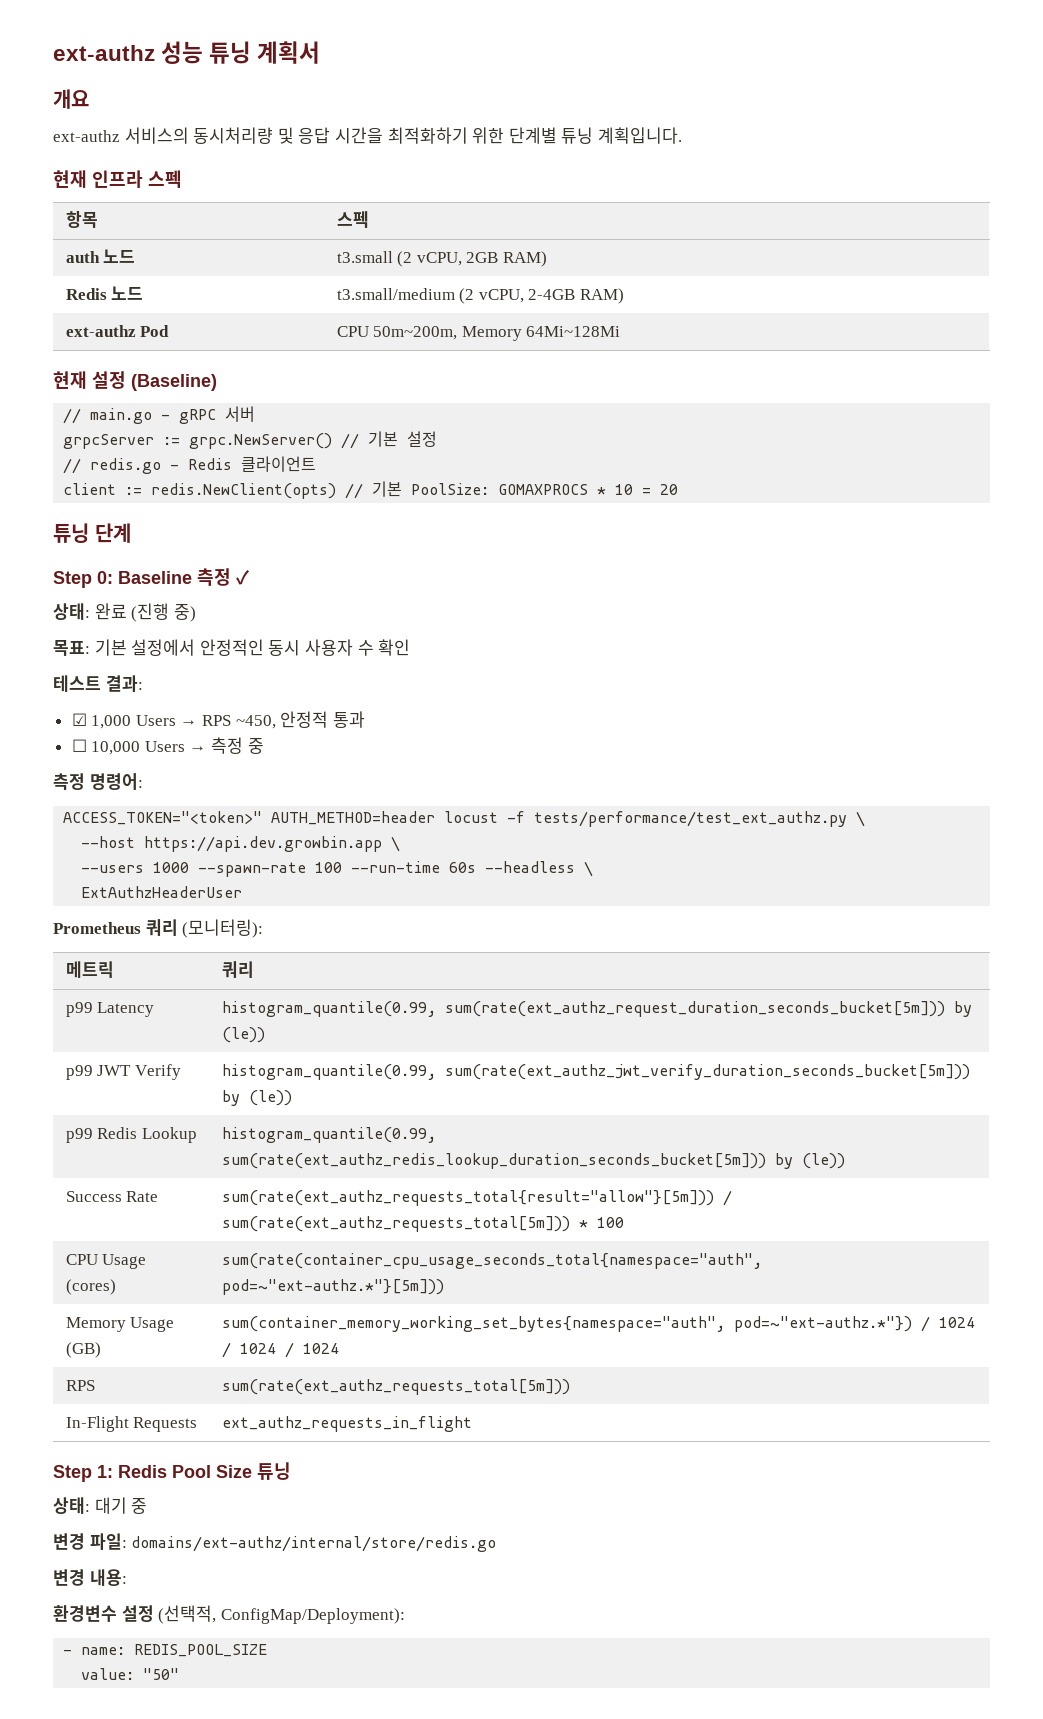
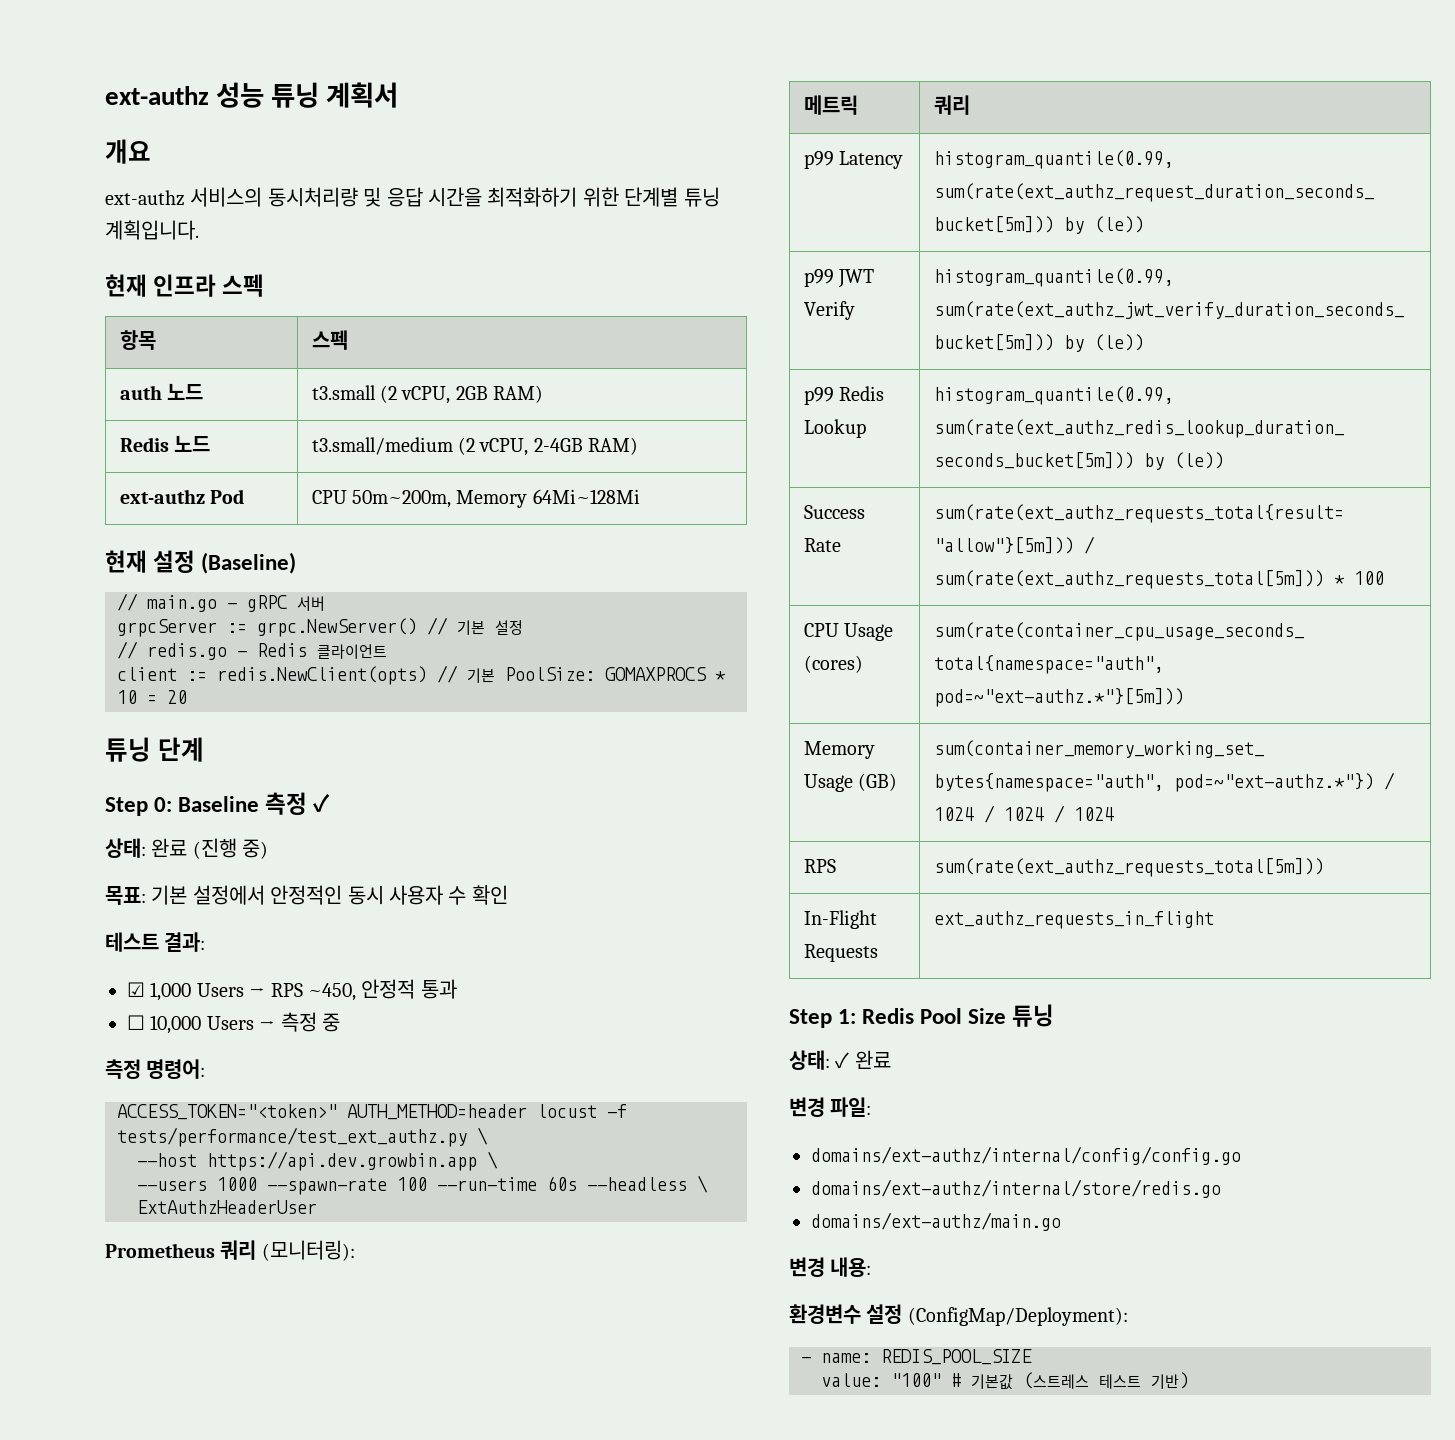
[94,1497,148,1514] 대기 중 -> [835,1050,891,1069] ✓ 완료
(127, 1541) none -> [811,1146,1241,1165] // domains/ext-authz/internal/config/config.go //
(497, 1544) none -> [811,1212,1061,1231] // domains/ext-authz/main.go
[158,1605,405,1624] (선택적, ConfigMap/Deployment): -> [907,1307,1128,1326] (ConfigMap/Deployment):
[143,1668,180,1680] "50" -> [891,1372,1189,1390] "100" # 기본값 (스트레스 테스트 기반)

